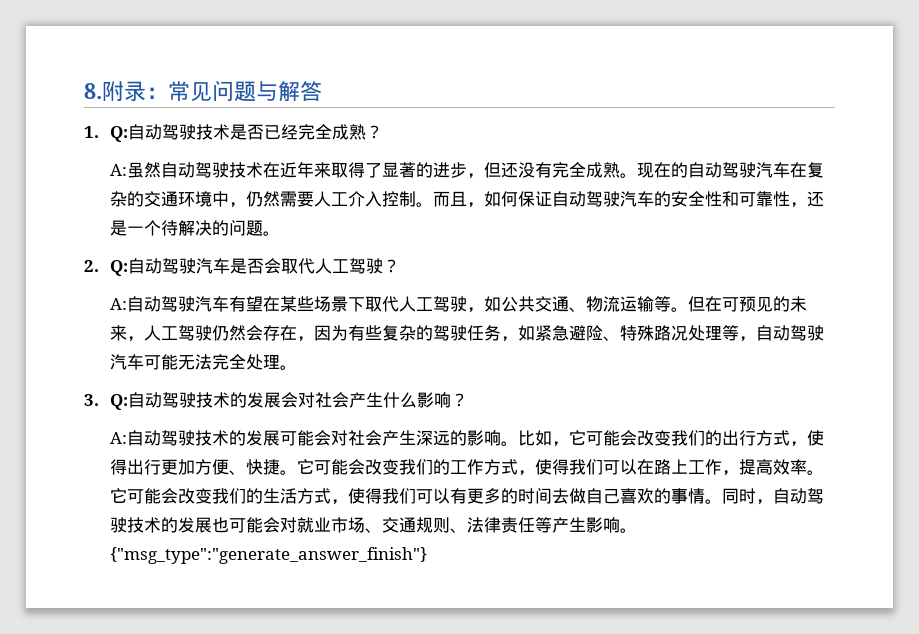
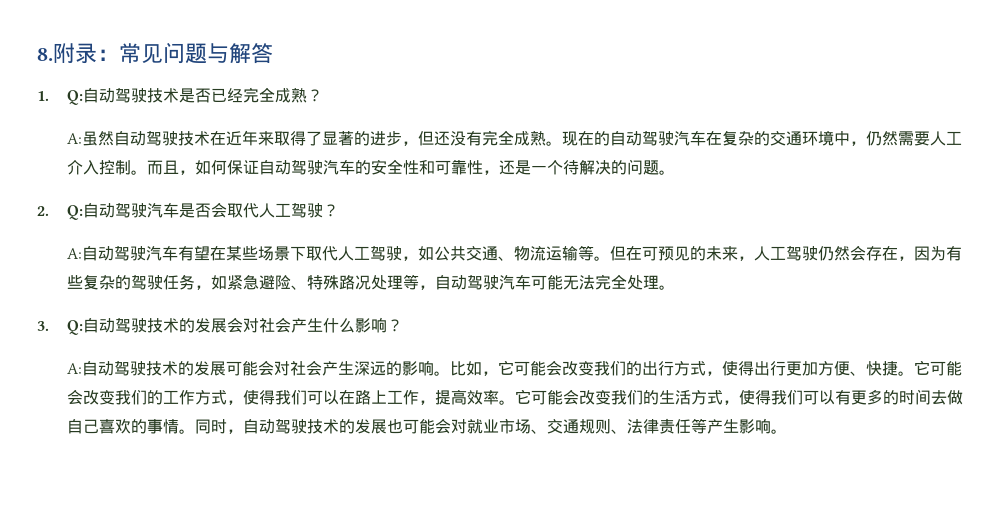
[110,547,428,564] {"msg_type":"generate_answer_finish"} -> (788, 431) none

